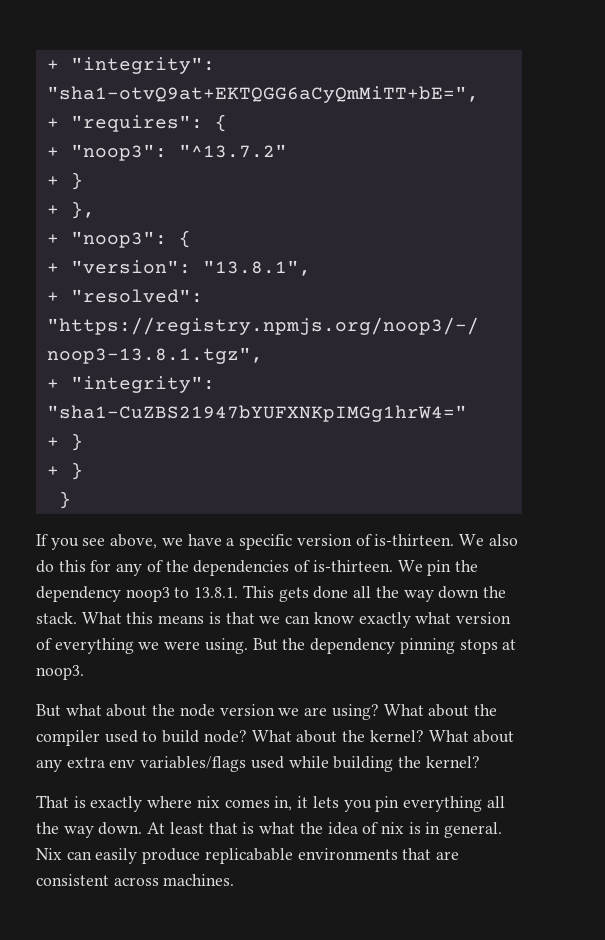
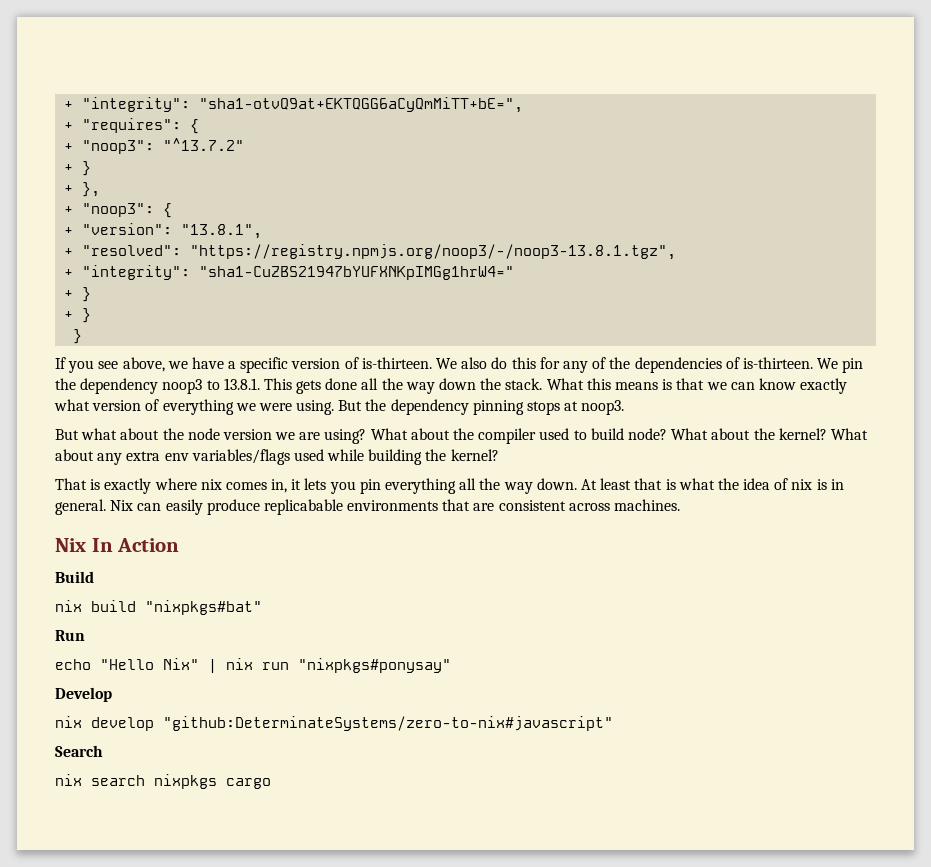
(235, 880) none -> [55,538,180,552] [55,571,94,583] [55,600,262,615] [55,630,85,641] [55,658,451,673] [55,687,112,702] [55,716,613,731] [55,745,103,757] [55,774,271,789] // Nix In Action // Build // nix build "nixpkgs#bat" // Run // echo "Hello Nix" | nix run "nixpkgs#ponysay" // Develop // nix develop "github:DeterminateSystems/zero-to-nix#javascript" // Search // nix search nixpkgs cargo

